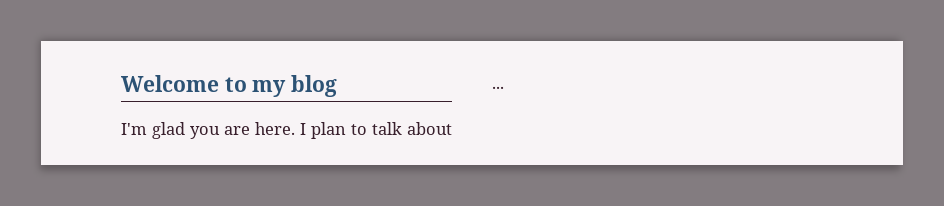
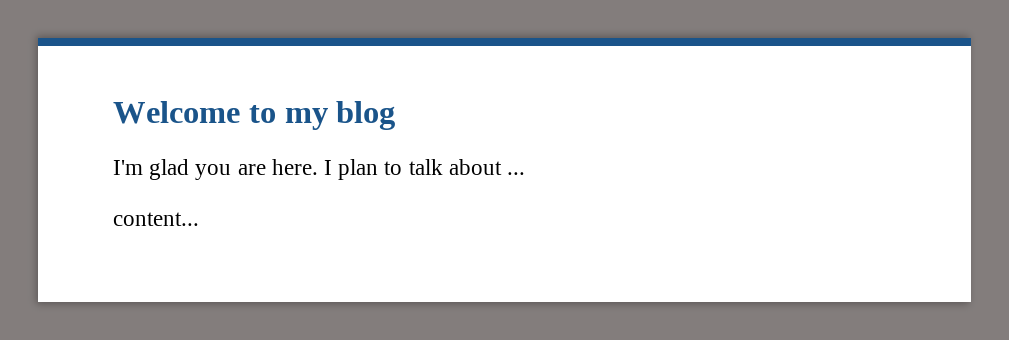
(504, 87) none -> [113,212,199,226] // content...

